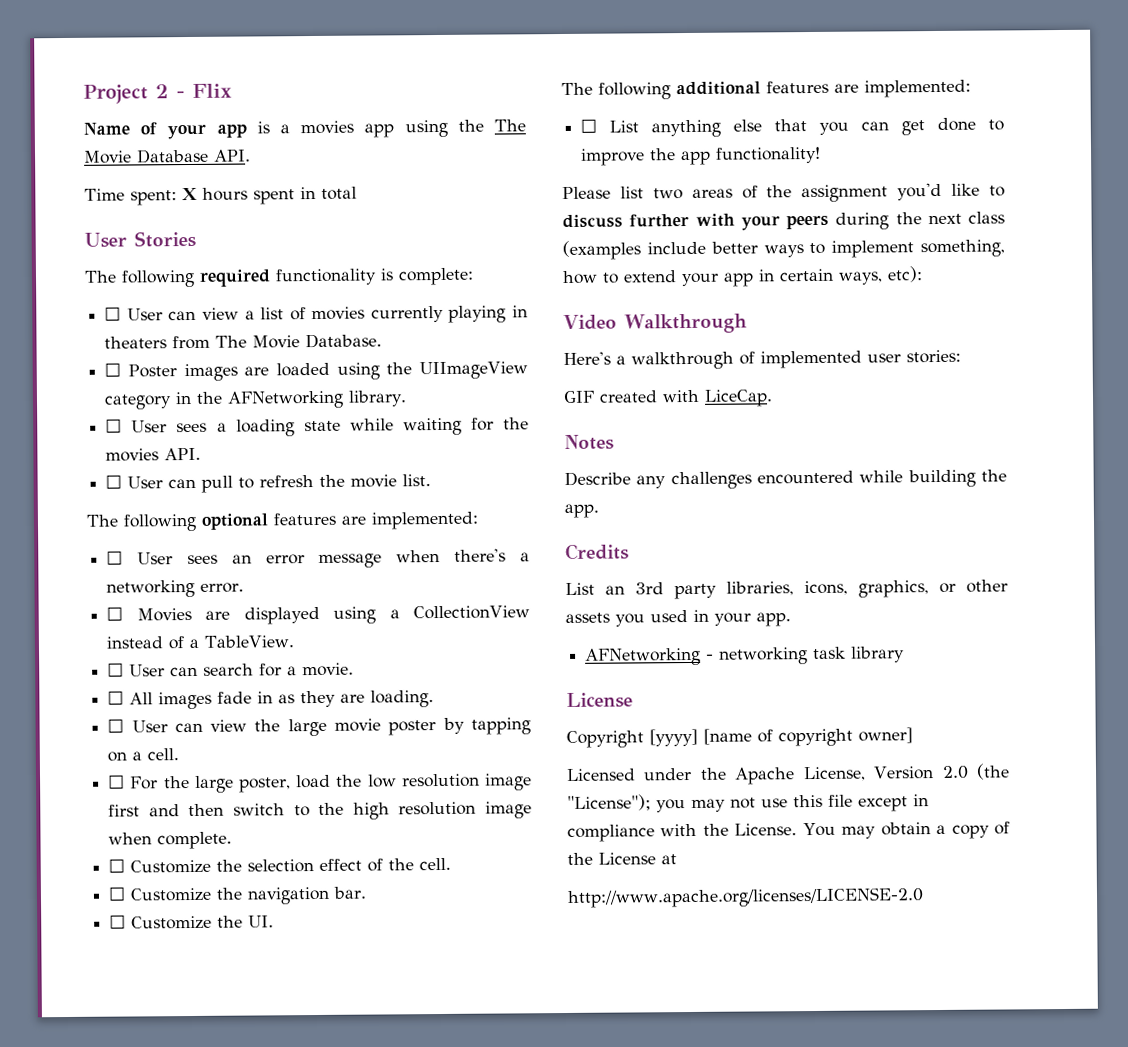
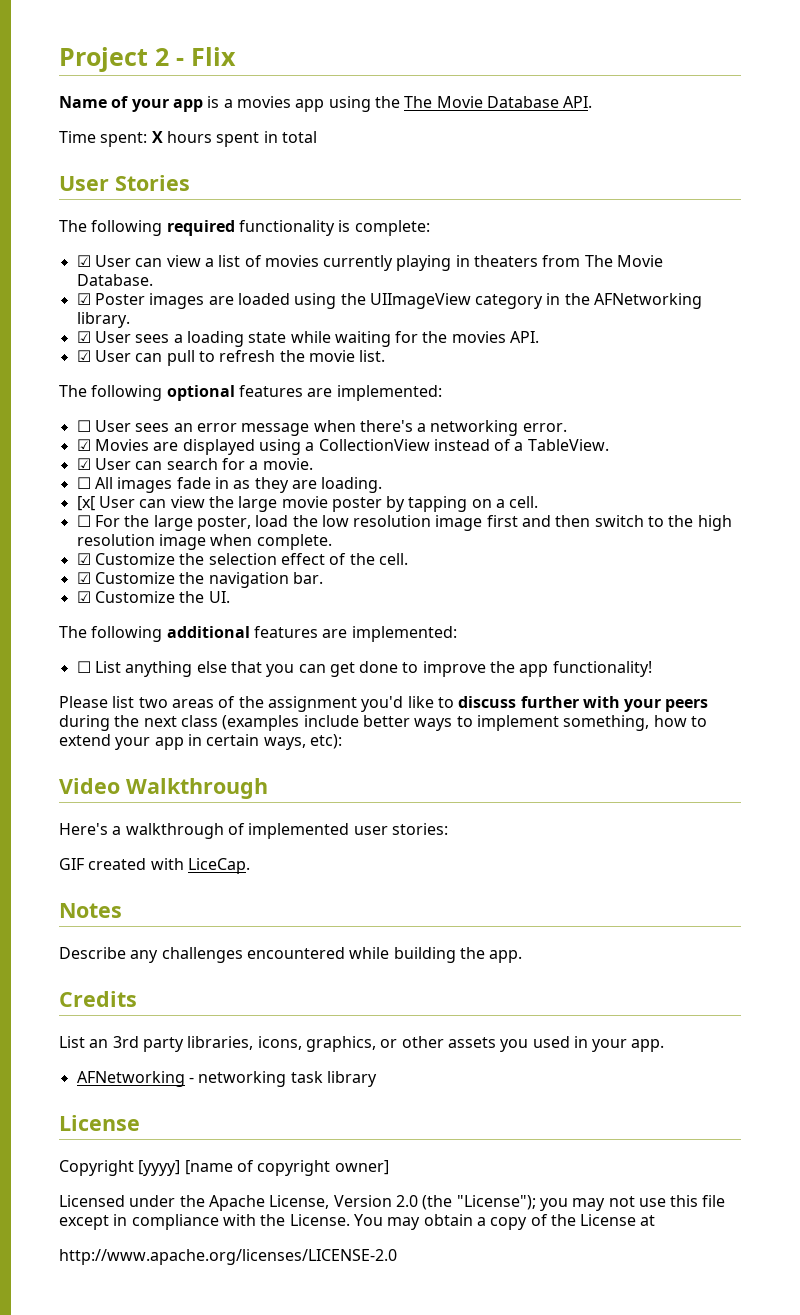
[104,306,122,321] ☐ -> [76,255,91,267] ☑
[104,362,122,377] ☐ -> [76,293,91,305] ☑
[105,418,123,433] ☐ -> [76,331,91,343] ☑
[105,474,123,489] ☐ -> [76,350,91,362] ☑
[106,606,124,621] ☐ -> [76,439,91,451] ☑
[107,662,125,677] ☐ -> [76,458,91,470] ☑
[107,718,125,733] ☐ -> [76,496,95,511] [x[
[108,858,126,873] ☐ -> [76,553,91,565] ☑
[108,886,127,901] ☐ -> [76,572,91,584] ☑
[109,914,127,929] ☐ -> [76,591,91,603] ☑

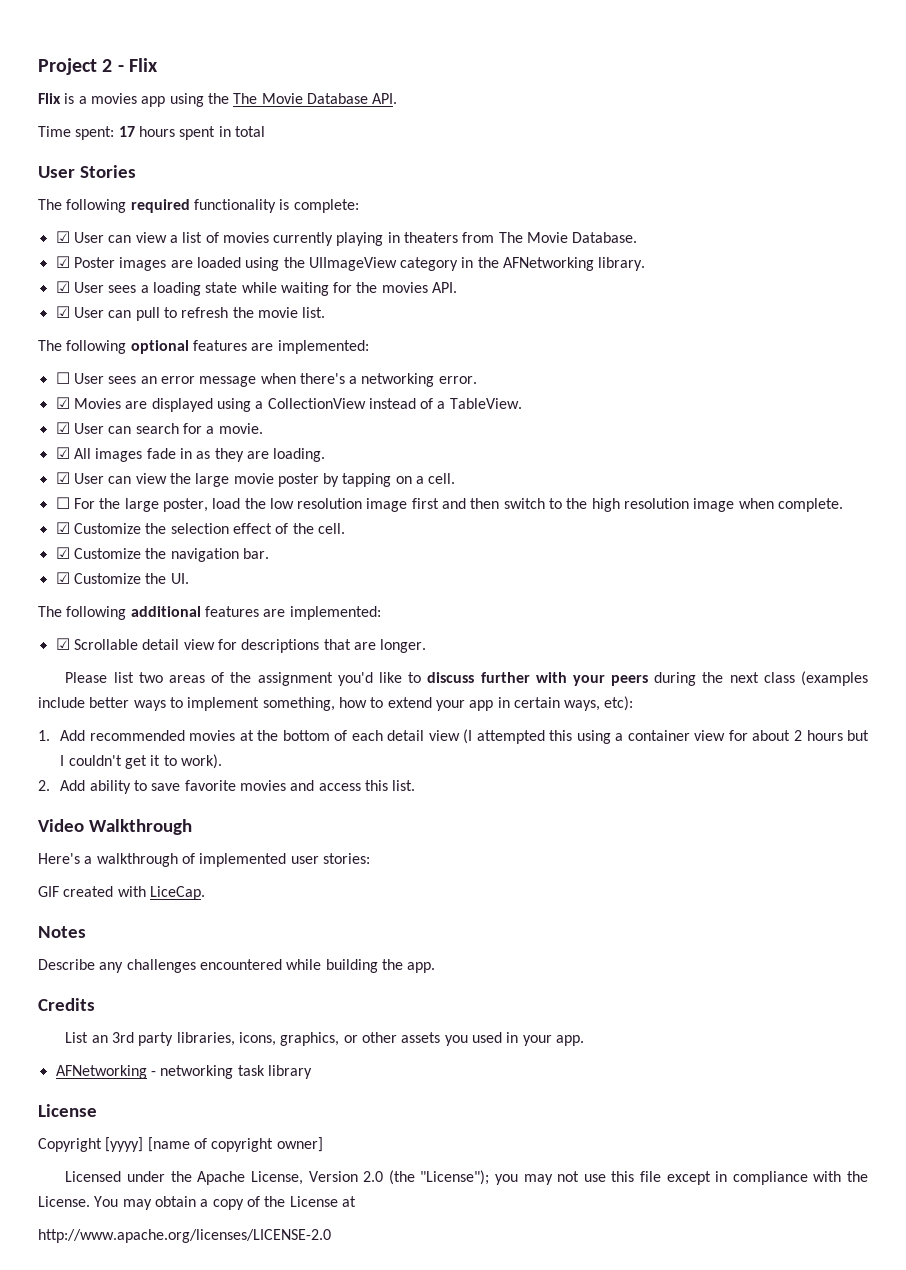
[59,96,203,112] Name of your app -> [38,93,61,104] Flix
[151,131,163,143] X -> [118,126,135,137] 17
[76,477,91,489] ☐ -> [55,447,70,459] ☑
[76,496,95,511] [x[ -> [55,472,70,484] ☑
[76,661,652,677] ☐ List anything else that you can get done to improve the app functionality! -> [55,638,427,653] ☑ Scrollable detail view for descriptions that are longer.
(342, 741) none -> [38,729,870,744] [60,754,222,769] [38,780,416,794] // 1. Add recommended movies at the bottom of each detail view (I attempted this using a container view for about 2 hours but I couldn't get it to work). // 2. Add ability to save favorite movies and access this list.

